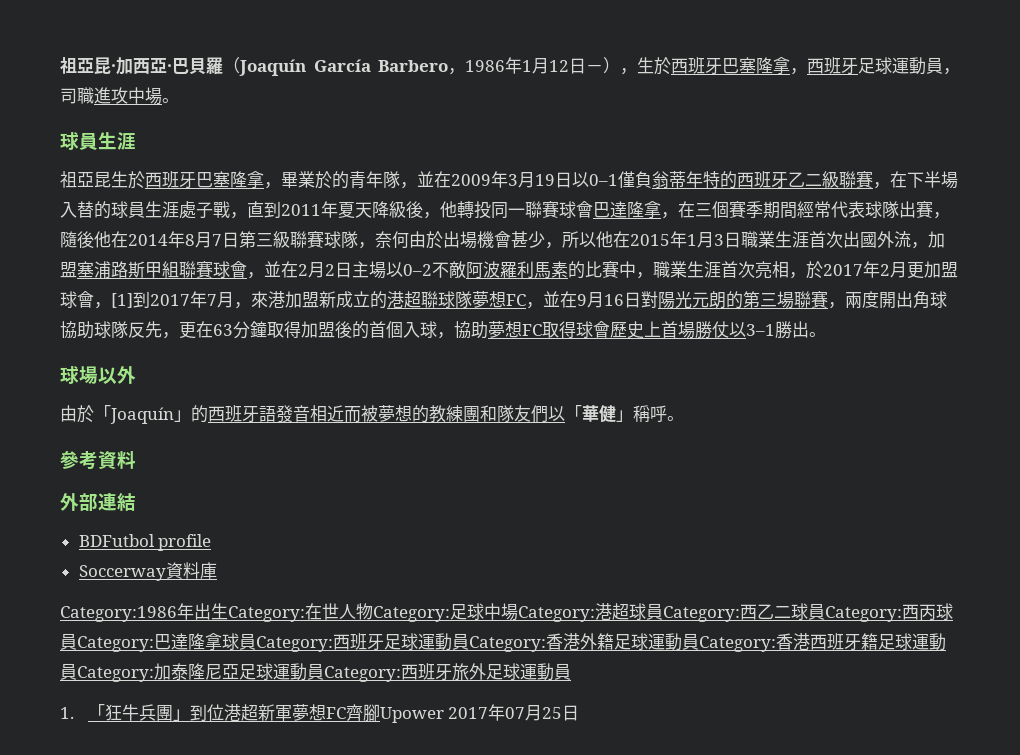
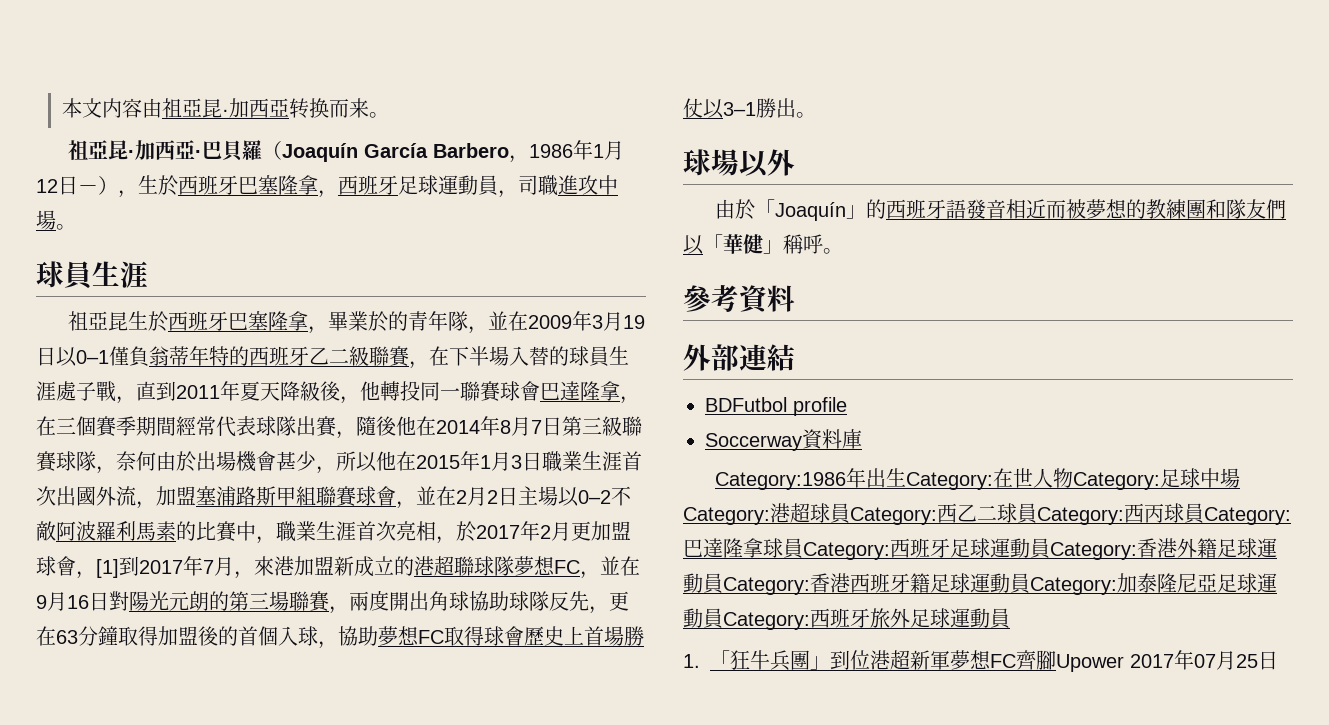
(60, 65) none -> [62,98,390,119] 本文内容由祖亞昆·加西亞转换而来。 //

